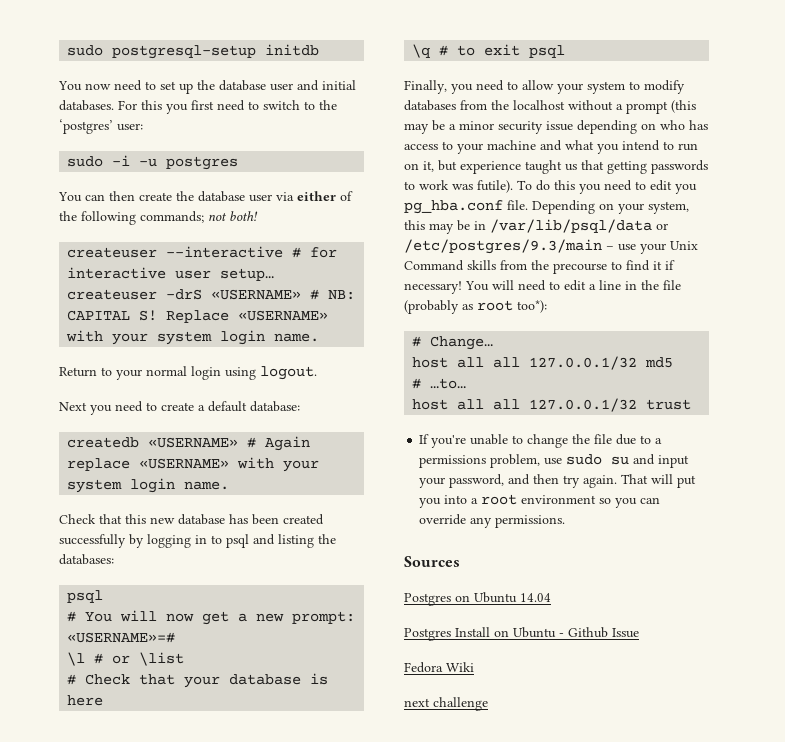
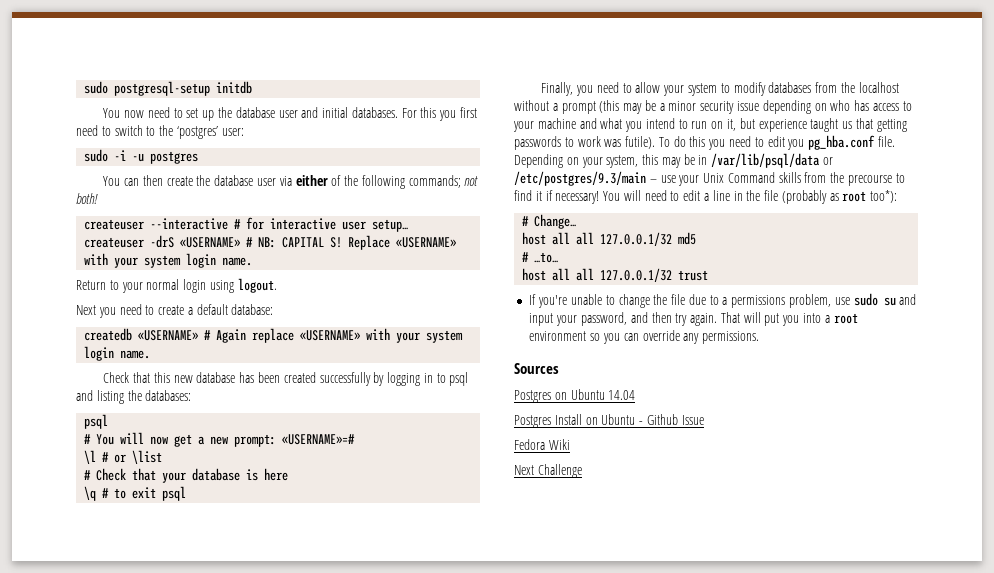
[404,697,488,711] next challenge -> [514,464,582,478] Next Challenge

